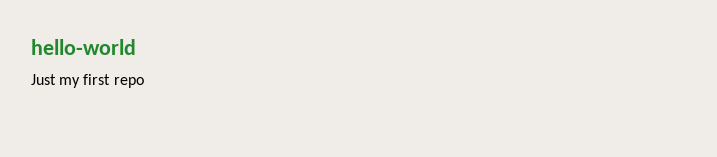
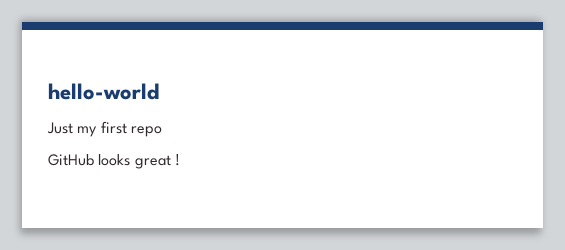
(144, 82) none -> [48,154,180,169] // GitHub looks great !

